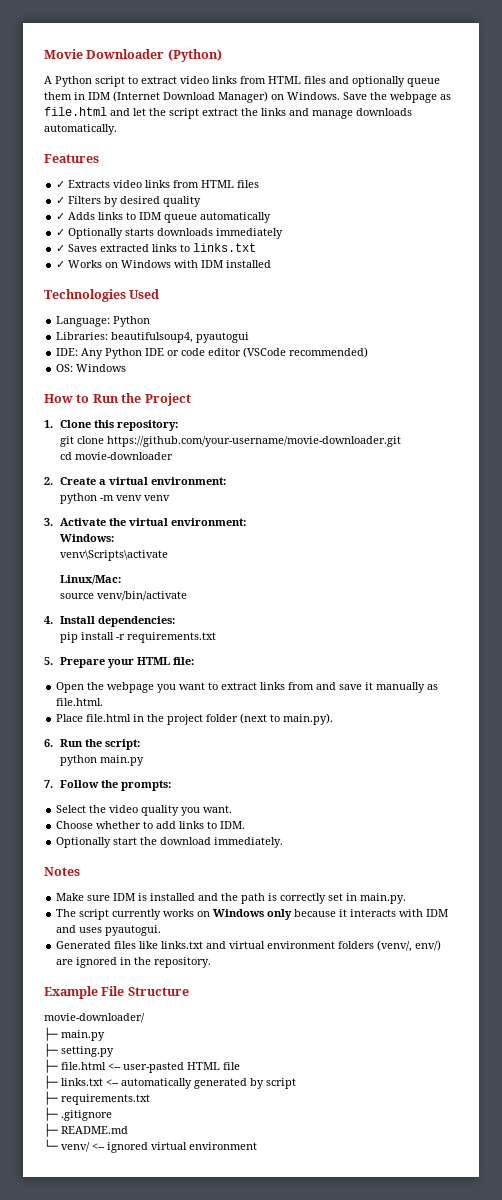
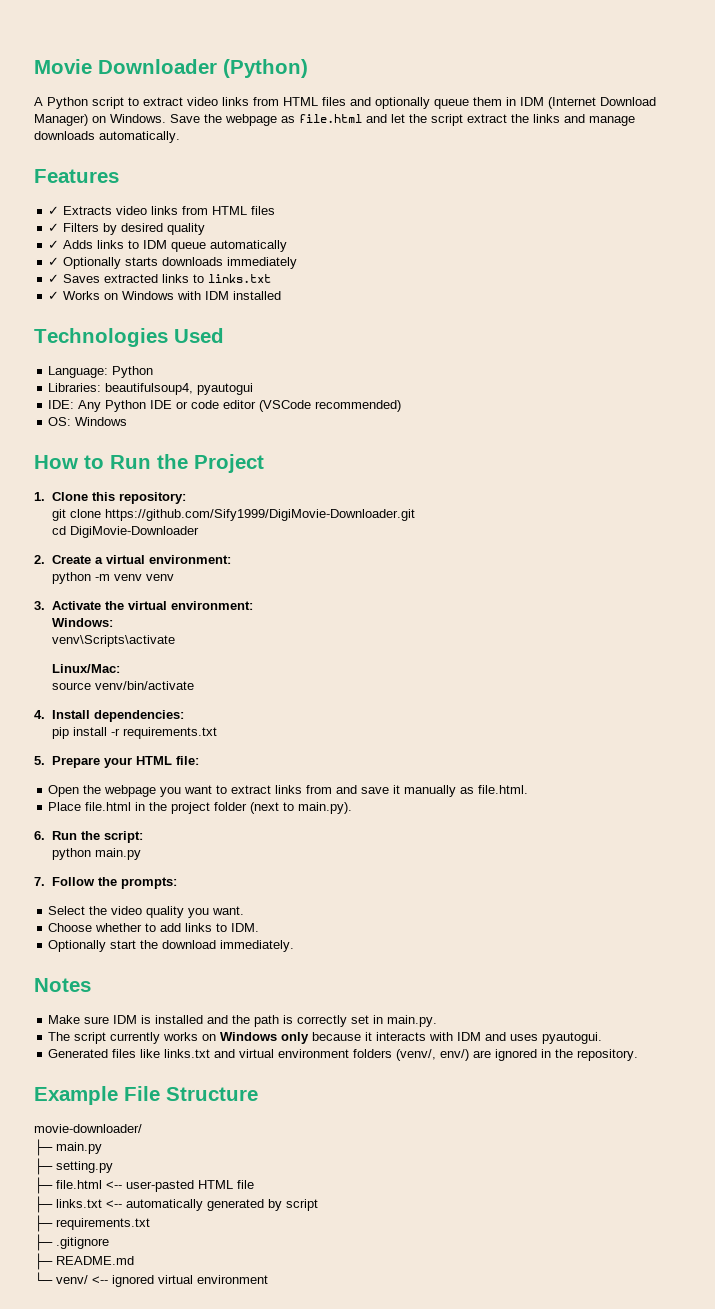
[107,436,402,447] https://github.com/your-username/movie-downloader.git -> [105,509,416,521] https://github.com/Sify1999/DigiMovie-Downloader.git
[75,452,174,460] movie-downloader -> [70,526,200,538] DigiMovie-Downloader

